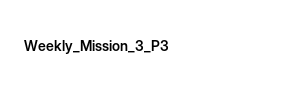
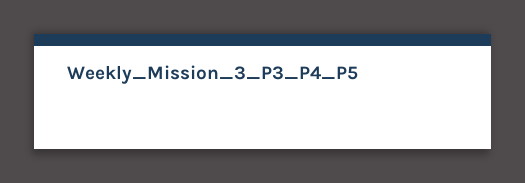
[24,40,169,54] Weekly_Mission_3_P3 -> [67,65,358,84] Weekly_Mission_3_P3_P4_P5

